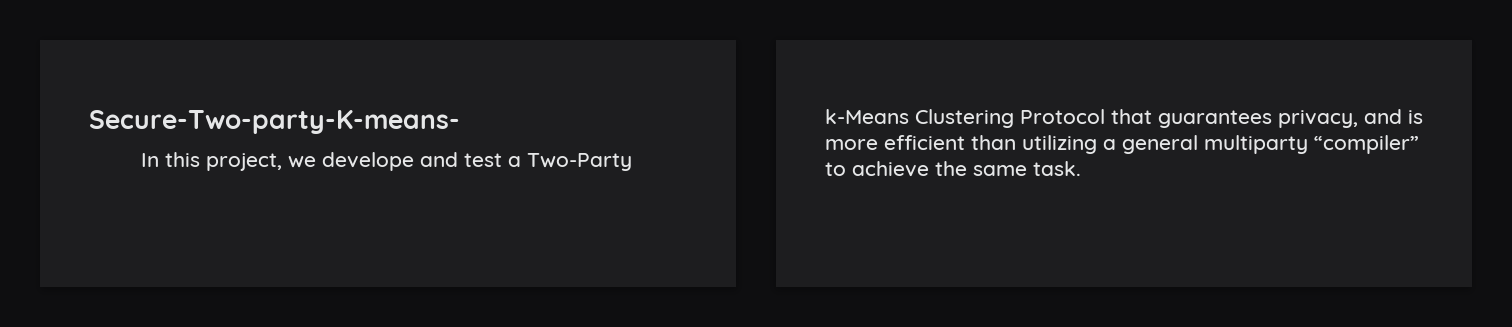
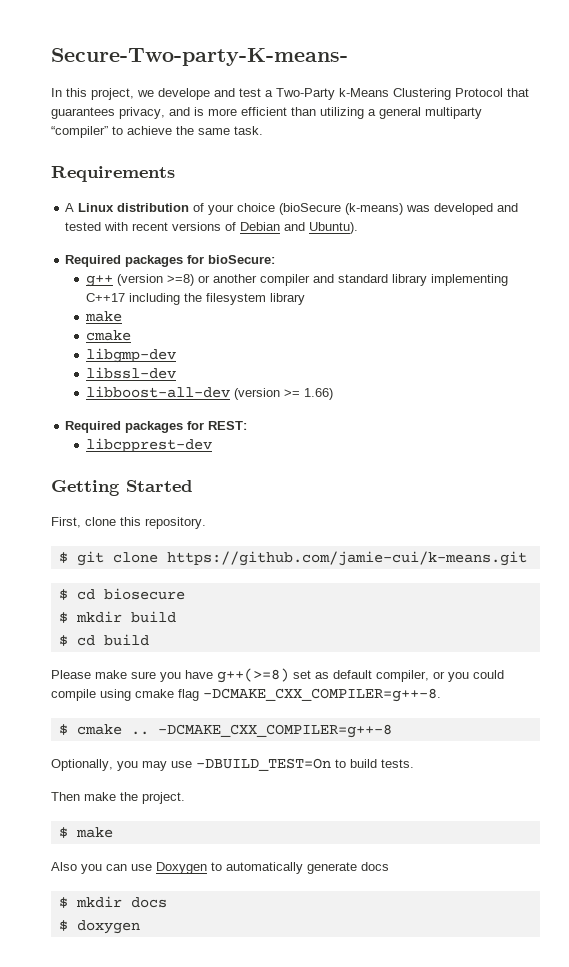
(1081, 168) none -> [51,166,175,182] [65,203,519,215] [65,222,359,234] [65,255,276,267] [85,274,508,287] [85,293,305,305] [84,311,122,322] [85,330,131,341] [85,348,176,363] [85,367,176,379] [85,386,333,400] [65,421,248,433] [85,438,212,452] [51,480,192,496] [51,517,206,529] [58,551,527,566] [58,588,185,600] [58,611,176,623] [58,634,149,646] [51,668,504,683] [51,688,441,702] [58,724,392,738] [51,758,414,771] [51,792,185,804] [58,827,113,838] [51,862,389,874] [58,896,167,908] [58,920,140,934] // Requirements // A Linux distribution of your choice (bioSecure (k-means) was developed and tested with recent versions of Debian and Ubuntu). // Required packages for bioSecure: // g++ (version >=8) or another compiler and standard library implementing C++17 including the filesystem library // make // cmake // libgmp-dev // libssl-dev // libboost-all-dev (version >= 1.66) // Required packages for REST: // libcpprest-dev // Getting Started // First, clone this repository. // $ git clone https://github.com/jamie-cui/k-means.git // $ cd biosecure // $ mkdir build // $ cd build // Please make sure you have g++(>=8) set as default compiler, or you could compile using cmake flag -DCMAKE_CXX_COMPILER=g++-8. // $ cmake .. -DCMAKE_CXX_COMPILER=g++-8 // Optionally, you may use -DBUILD_TEST=On to build tests. // Then make the project. // $ make // Also you can use Doxygen to automatically generate docs // $ mkdir docs // $ doxygen

